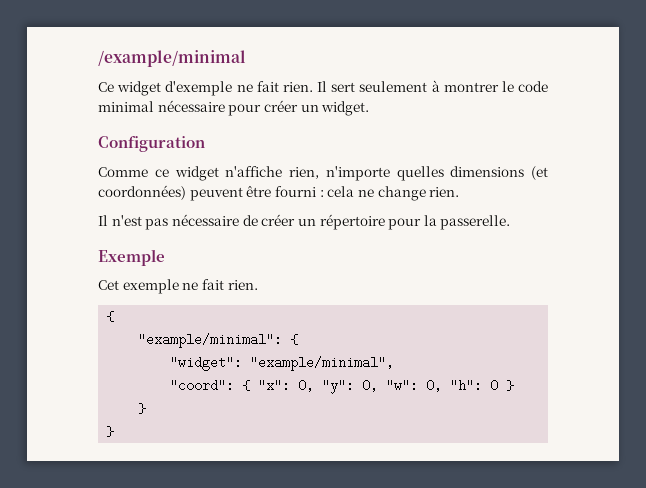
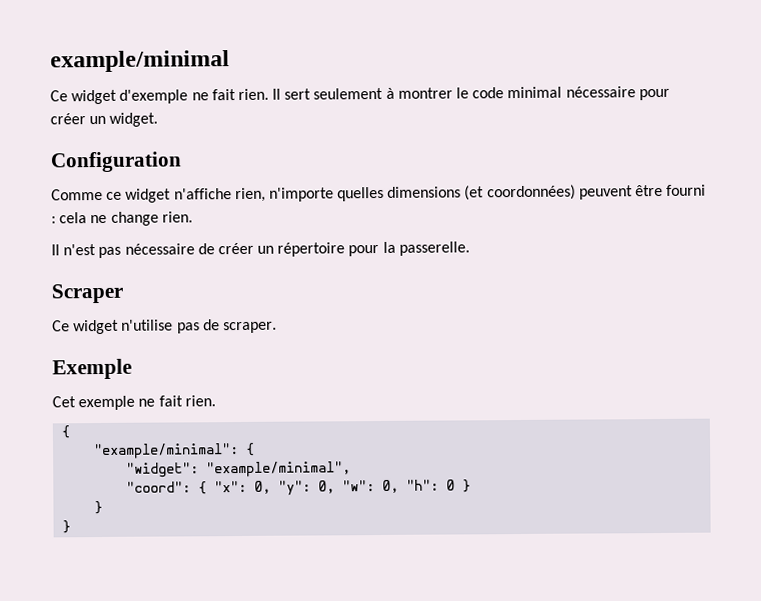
[98,50,246,67] /example/minimal -> [50,50,230,73] example/minimal
(511, 222) none -> [51,283,124,304] [52,319,277,335] // Scraper // Ce widget n'utilise pas de scraper.

